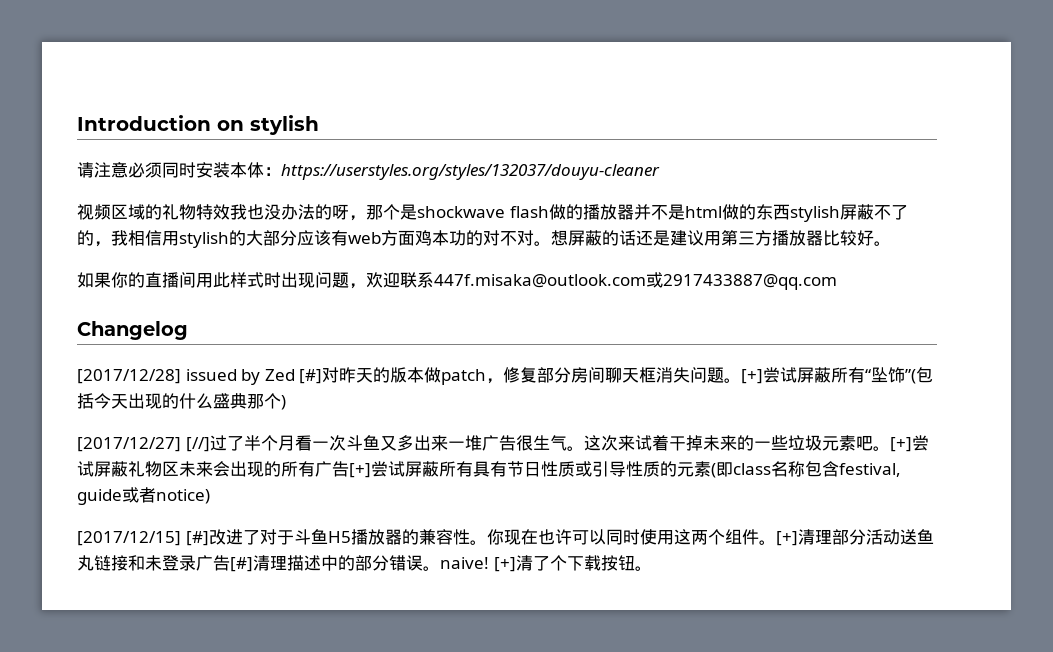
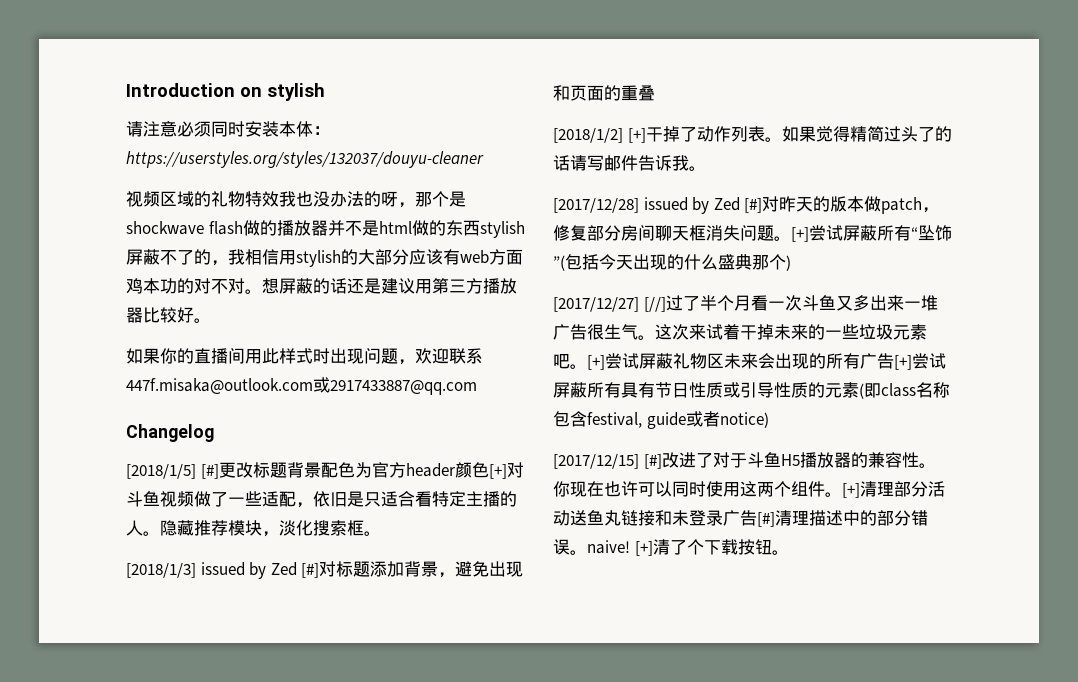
(188, 330) none -> [126,462,524,479] [126,491,517,508] [126,520,381,537] [126,561,524,579] [553,85,655,101] [553,126,952,143] [553,155,706,171] // [2018/1/5] [#]更改标题背景配色为官方header颜色[+]对斗鱼视频做了一些适配，依旧是只适合看特定主播的人。隐藏推荐模块，淡化搜索框。 // [2018/1/3] issued by Zed [#]对标题添加背景，避免出现和页面的重叠 // [2018/1/2] [+]干掉了动作列表。如果觉得精简过头了的话请写邮件告诉我。

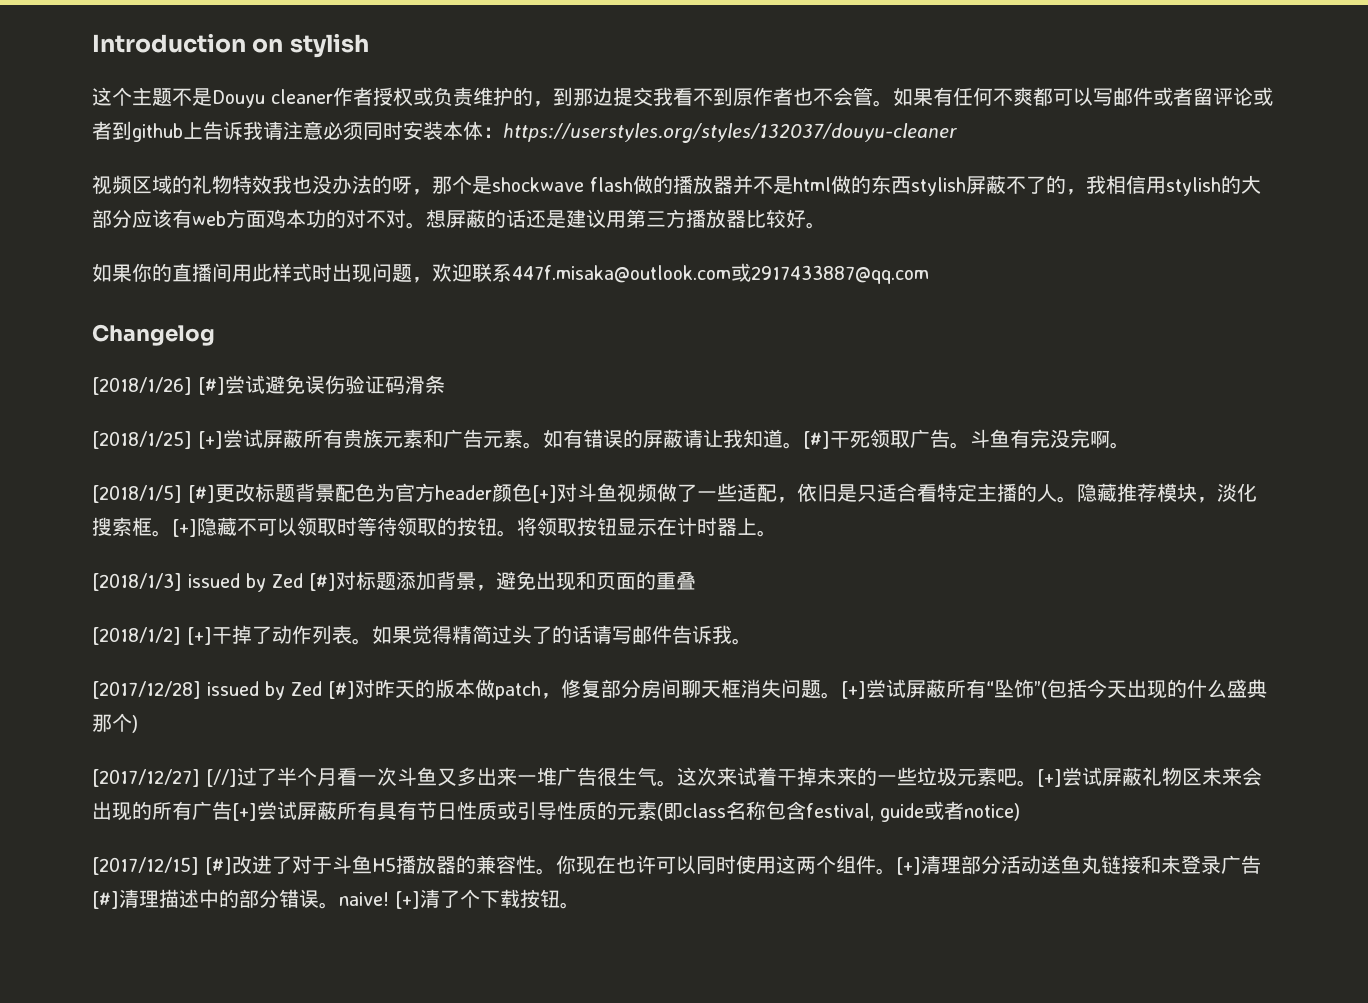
(325, 92) none -> [92,87,1273,108] [92,121,263,142] 这个主题不是Douyu cleaner作者授权或负责维护的，到那边提交我看不到原作者也不会管。如果有任何不爽都可以写邮件或者留评论或者到github上告诉我
(214, 433) none -> [92,375,445,395] [92,429,1130,449] // [2018/1/26] [#]尝试避免误伤验证码滑条 // [2018/1/25] [+]尝试屏蔽所有贵族元素和广告元素。如有错误的屏蔽请让我知道。[#]干死领取广告。斗鱼有完没完啊。
(381, 533) none -> [172,517,777,537] [+]隐藏不可以领取时等待领取的按钮。将领取按钮显示在计时器上。

